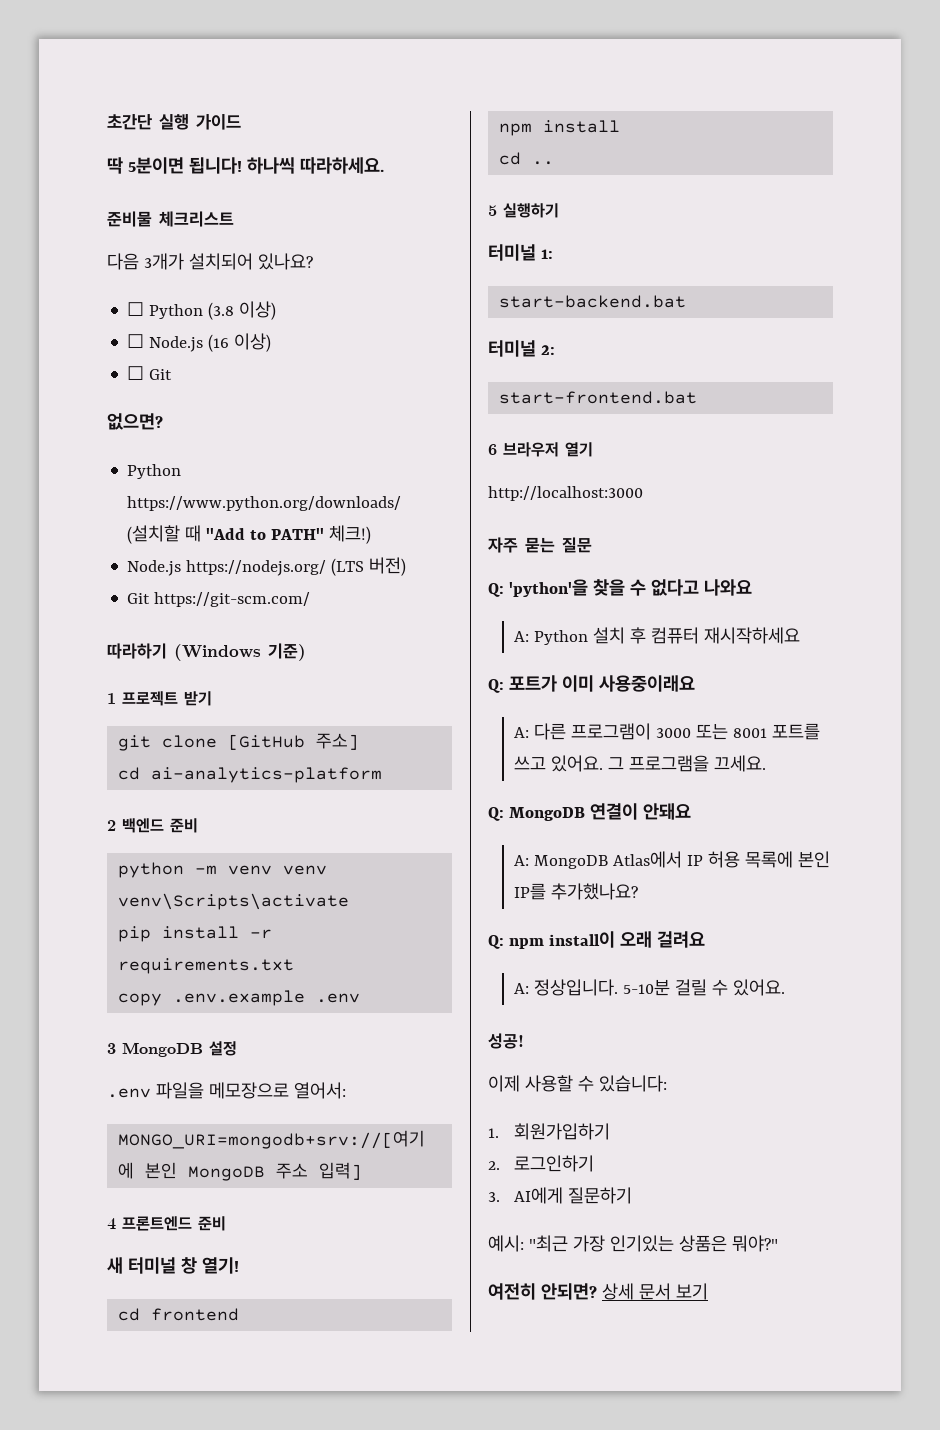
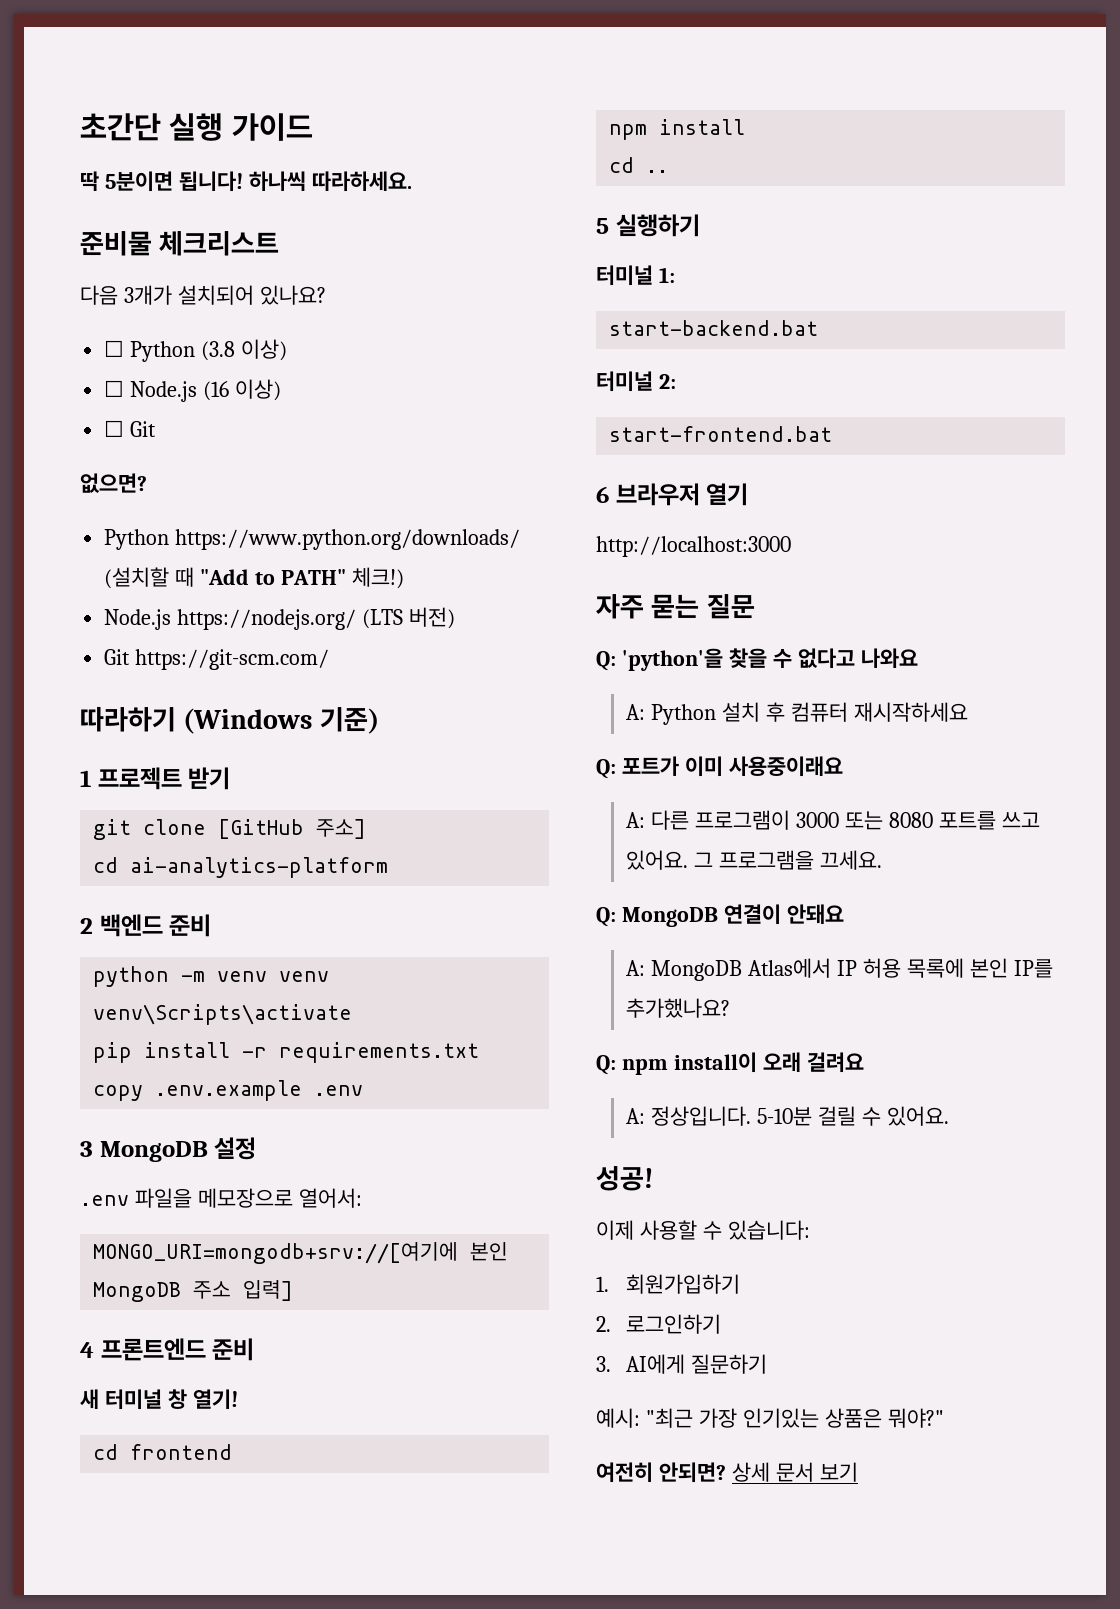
[733,728,768,738] 8001 -> [888,812,933,828] 8080

